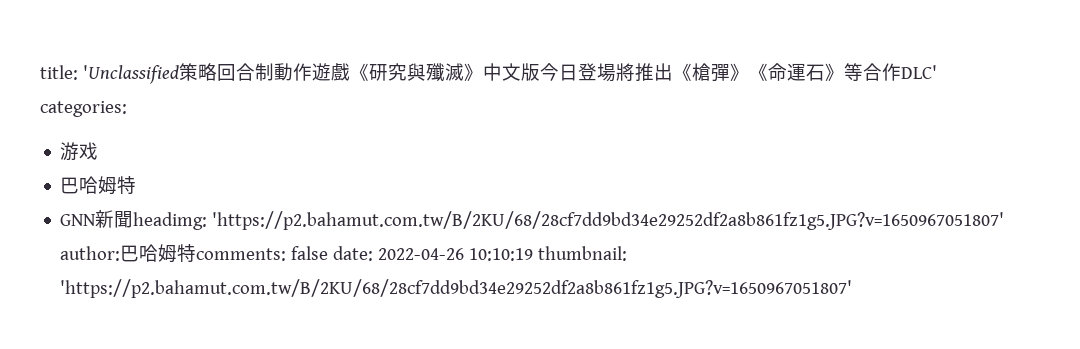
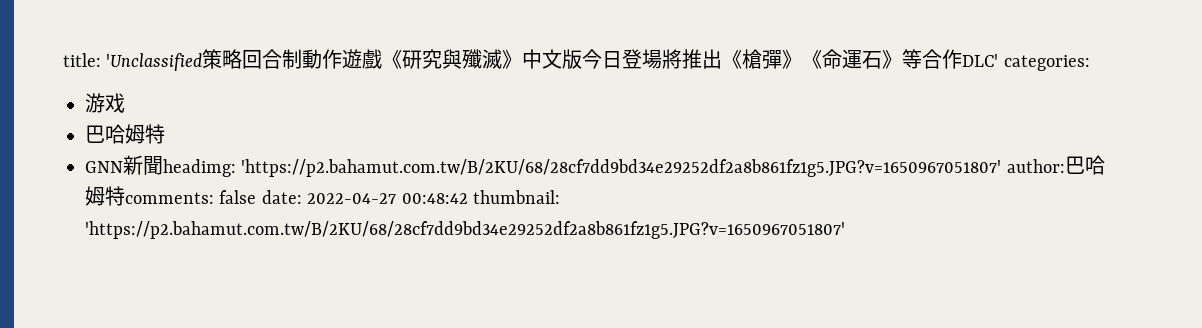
[378,248,534,261] 2022-04-26 10:10:19 -> [307,193,468,204] 2022-04-27 00:48:42

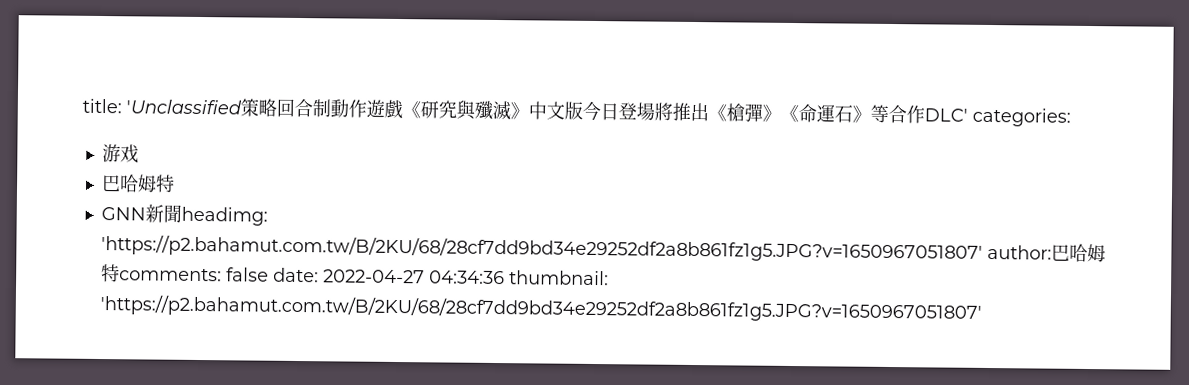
[401,193,468,204] 00:48:42 -> [428,270,505,285] 04:34:36

